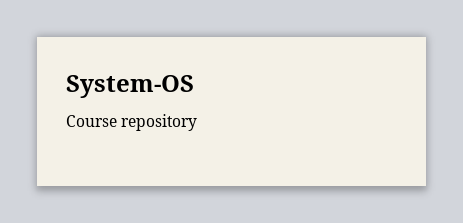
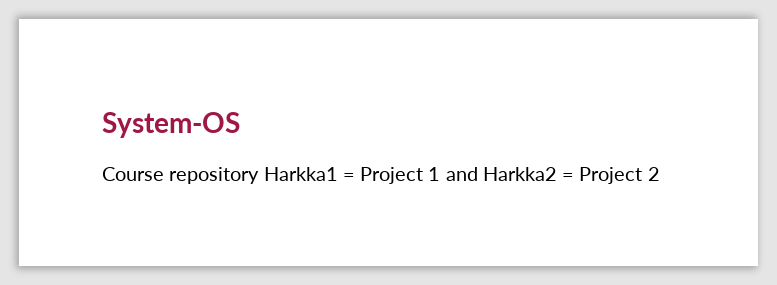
(198, 122) none -> [263,167,660,184] Harkka1 = Project 1 and Harkka2 = Project 2

